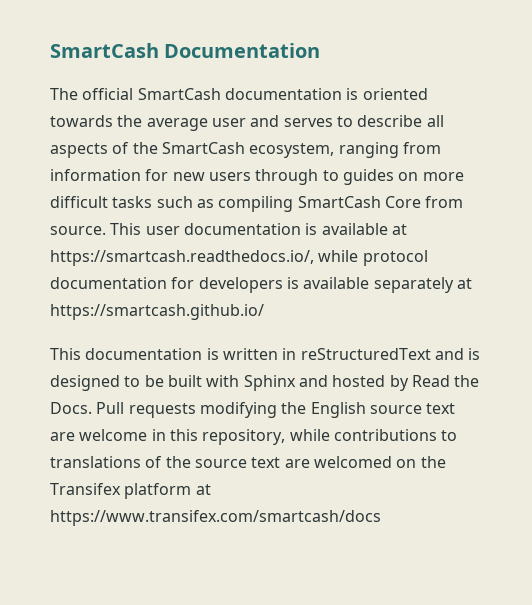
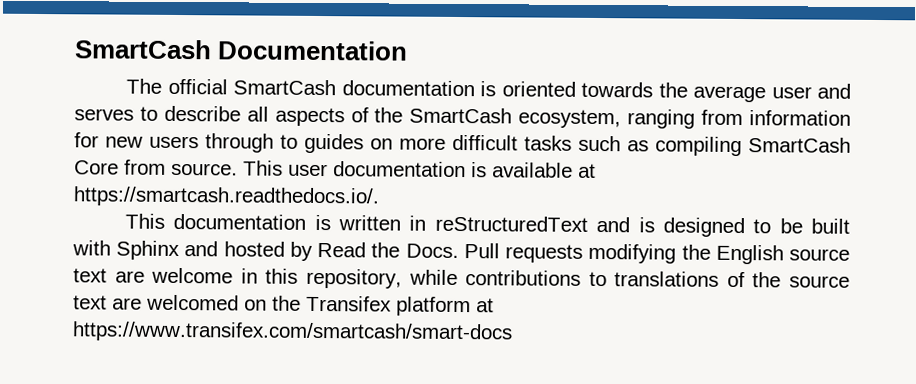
[50,250,428,266] [50,277,472,293] [50,304,264,320] https://smartcash.readthedocs.io/, while protocol documentation for developers is available separately at https://smartcash.github.io/ -> [73,186,380,208] https://smartcash.readthedocs.io/.
[50,510,381,526] https://www.transifex.com/smartcash/docs -> [72,321,513,344] https://www.transifex.com/smartcash/smart-docs

